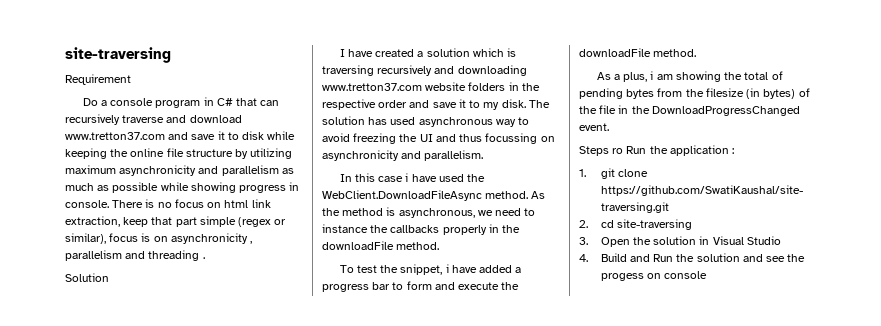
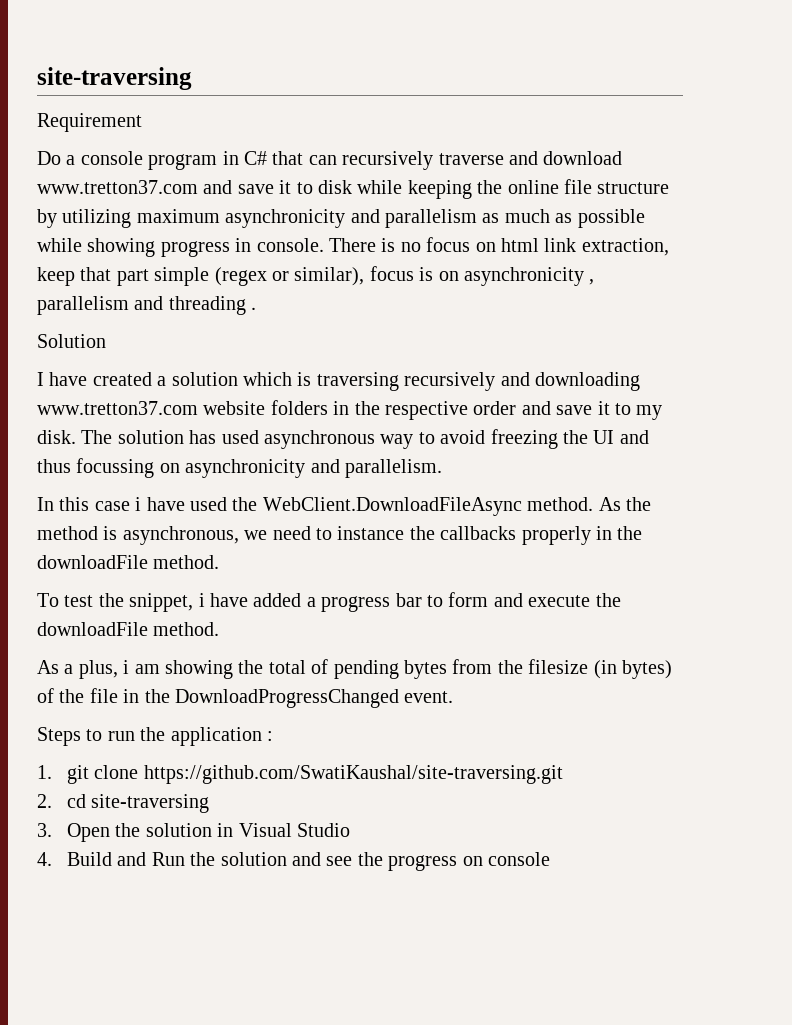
[612,146,647,154] ro Run -> [86,729,135,741] to run
[600,273,644,281] progess -> [388,855,458,871] progress

